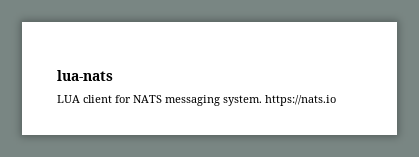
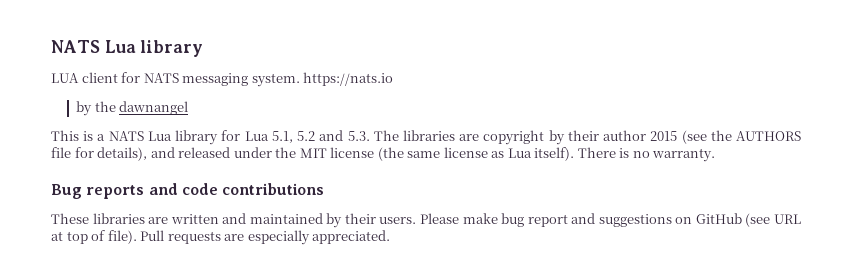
[57,70,113,81] lua-nats -> [51,40,204,57] NATS Lua library
(336, 100) none -> [76,101,189,116] [51,130,802,145] [51,147,716,162] [51,183,325,199] [51,213,801,228] [51,230,391,245] // by the dawnangel // This is a NATS Lua library for Lua 5.1, 5.2 and 5.3. The libraries are copyright by their author 2015 (see the AUTHORS file for details), and released under the MIT license (the same license as Lua itself). There is no warranty. // Bug reports and code contributions // These libraries are written and maintained by their users. Please make bug report and suggestions on GitHub (see URL at top of file). Pull requests are especially appreciated.

